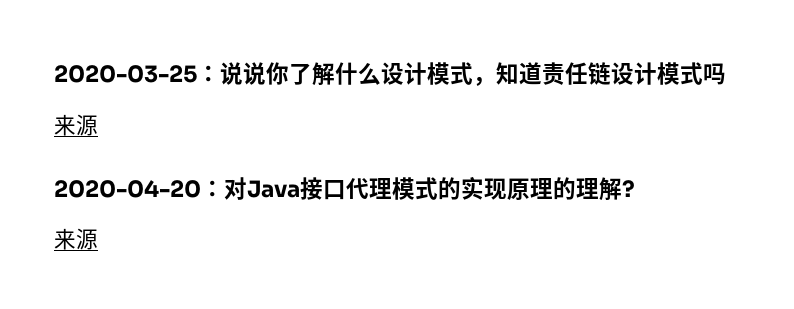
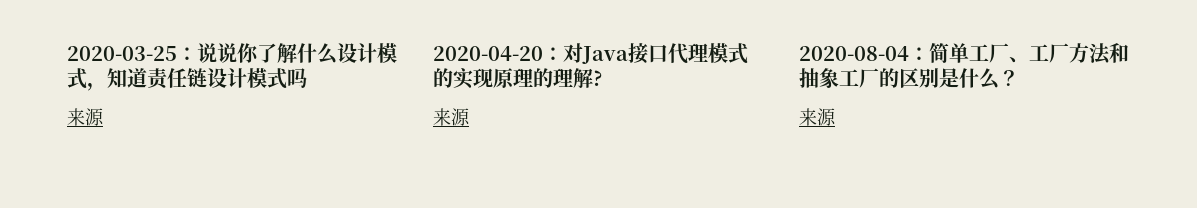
(98, 239) none -> [799,43,1129,65] [799,68,1019,90] [799,108,836,126] // 2020-08-04：简单工厂、工厂方法和抽象工厂的区别是什么？ // 来源

